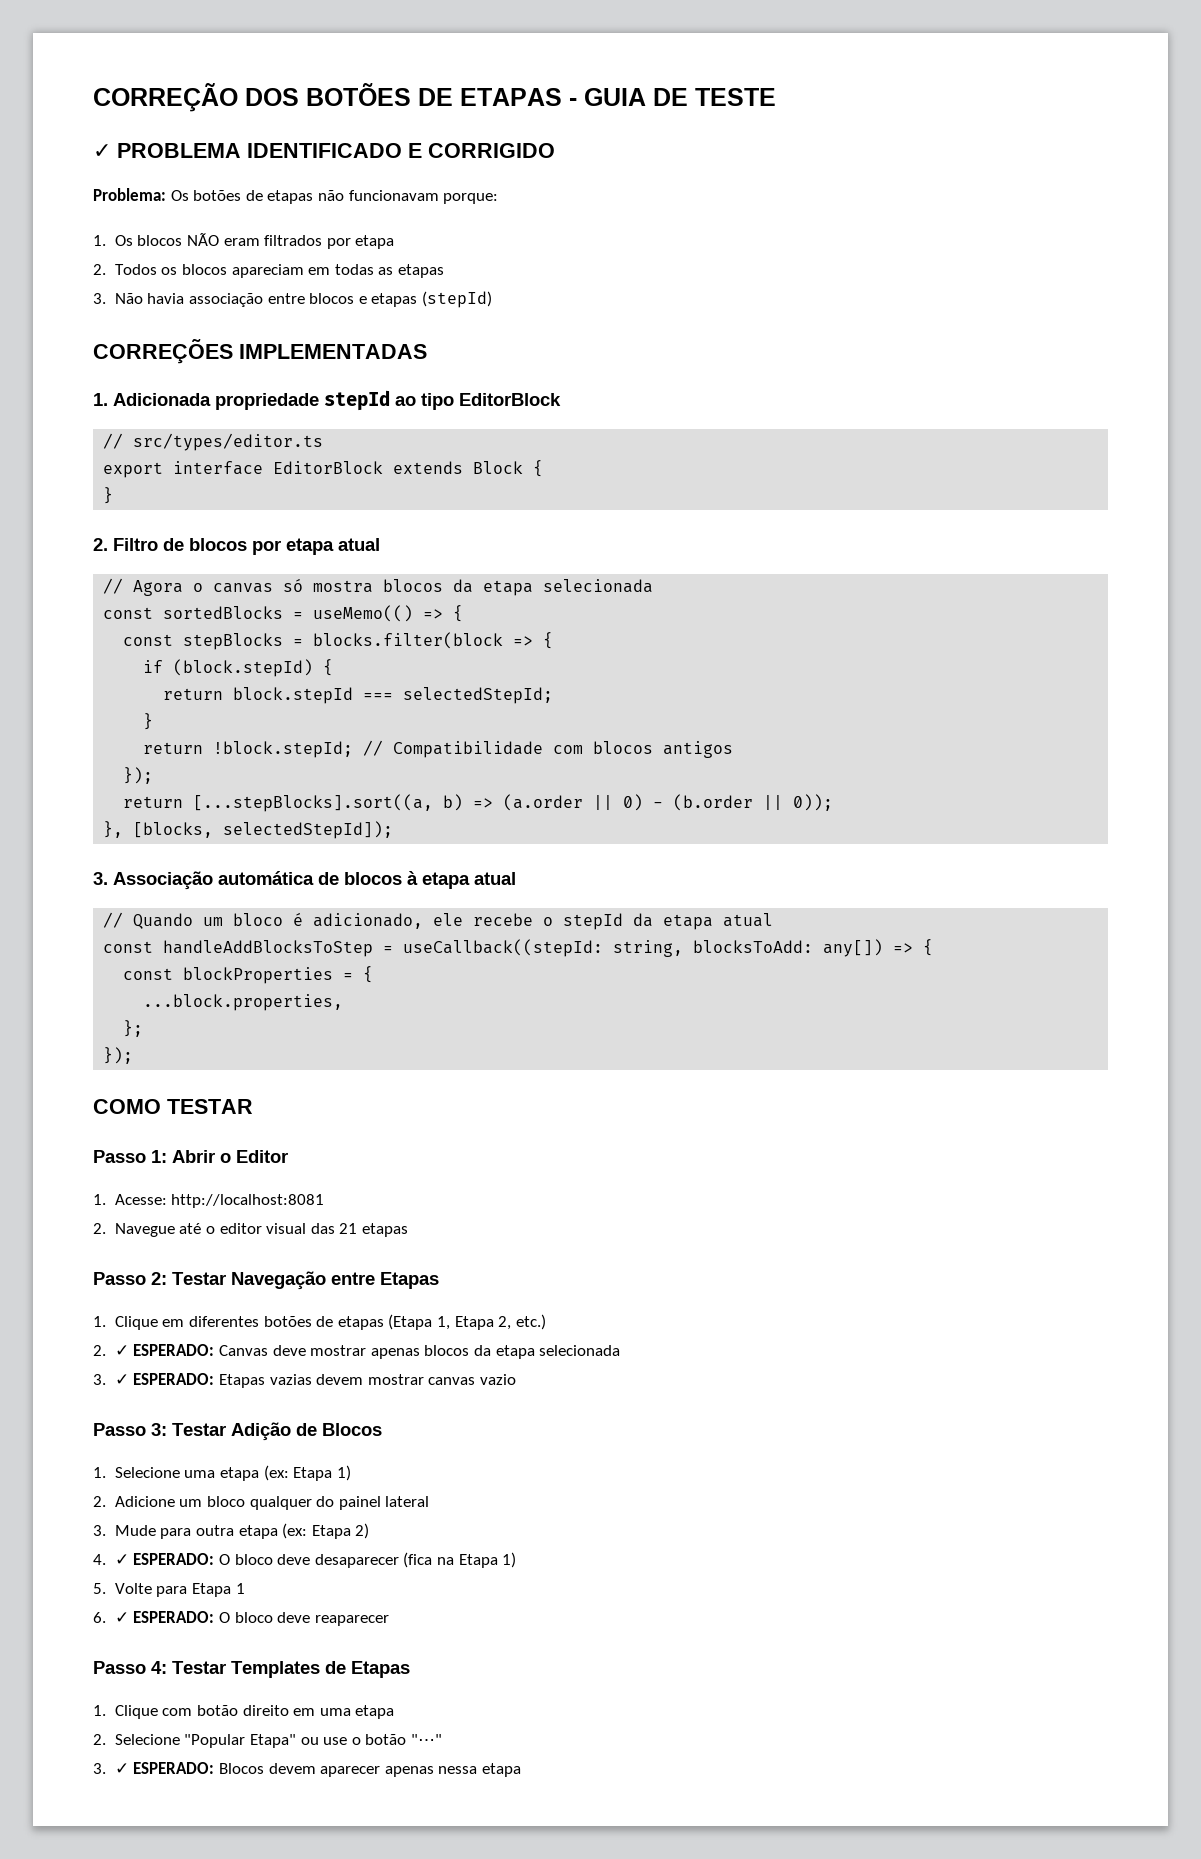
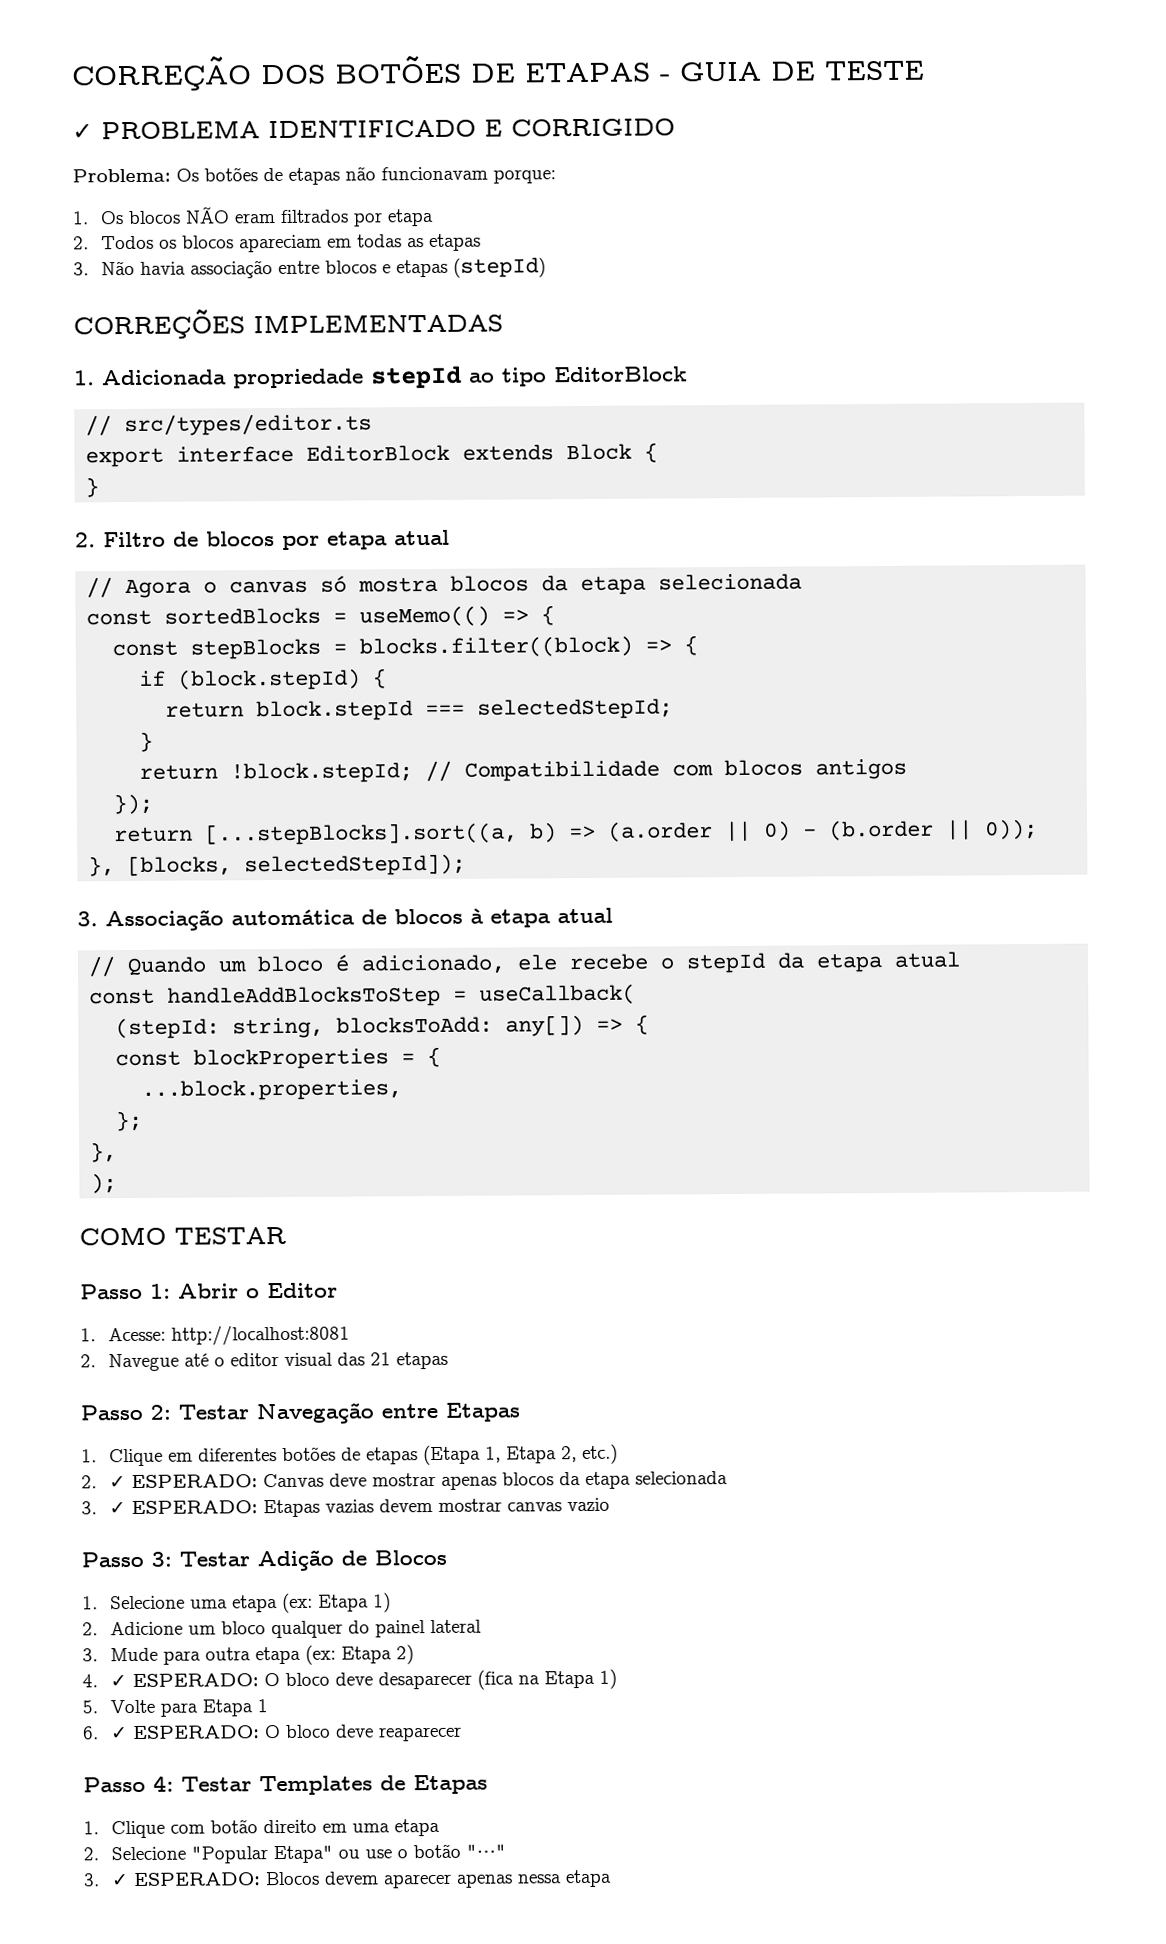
[313,632,504,649] blocks.filter(block -> [359,635,634,658] blocks.filter((block)
[403,939,604,957] useCallback((stepId: -> [479,983,637,1005] [115,1017,221,1040] useCallback( // (stepId:
[103,1047,134,1064] }); -> [90,1142,118,1163] [90,1173,118,1194] }, // );

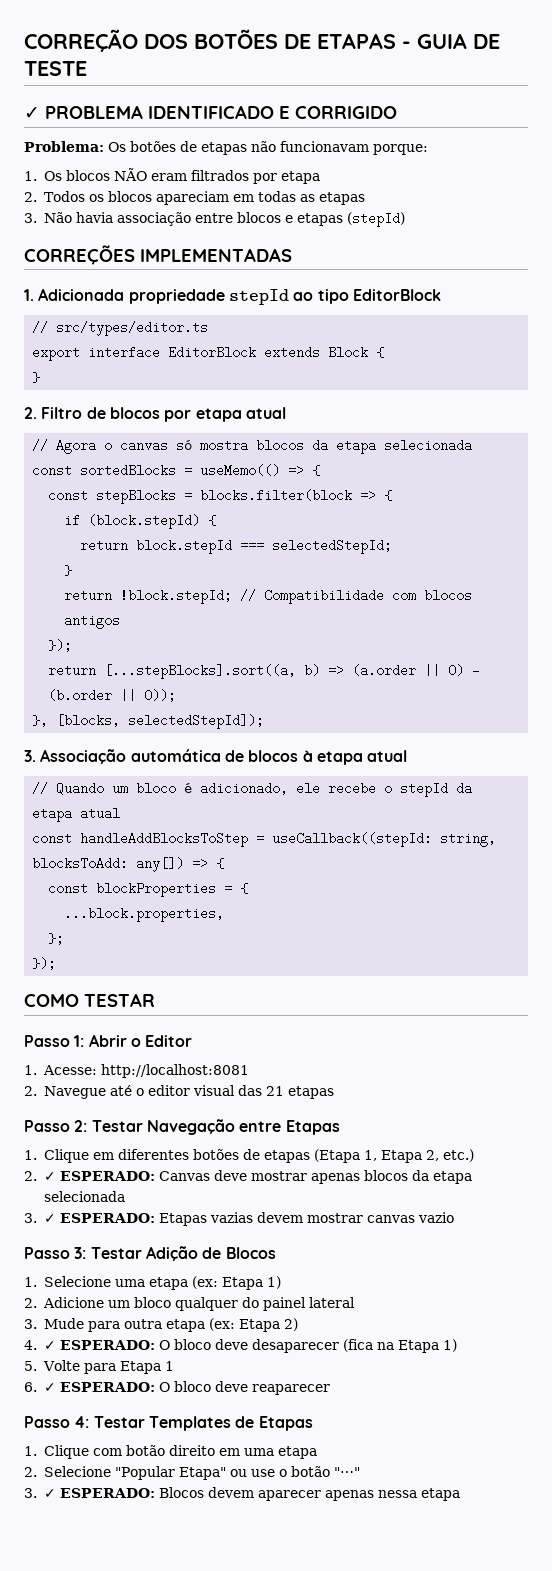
[359,635,634,658] blocks.filter((block) -> [200,489,353,502] blocks.filter(block
[479,983,637,1005] [115,1017,221,1040] useCallback( // (stepId: -> [272,832,433,847] useCallback((stepId:
[90,1142,118,1163] [90,1173,118,1194] }, // ); -> [32,957,57,970] });

